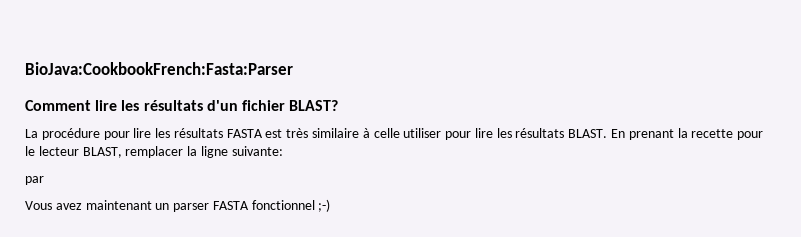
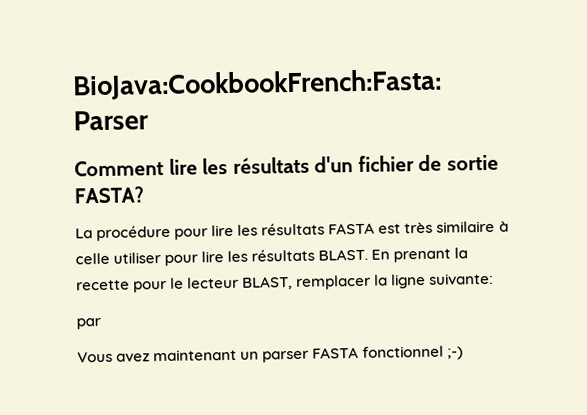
[289,100,339,111] BLAST? -> [418,154,499,172] [74,186,144,204] de sortie FASTA?

